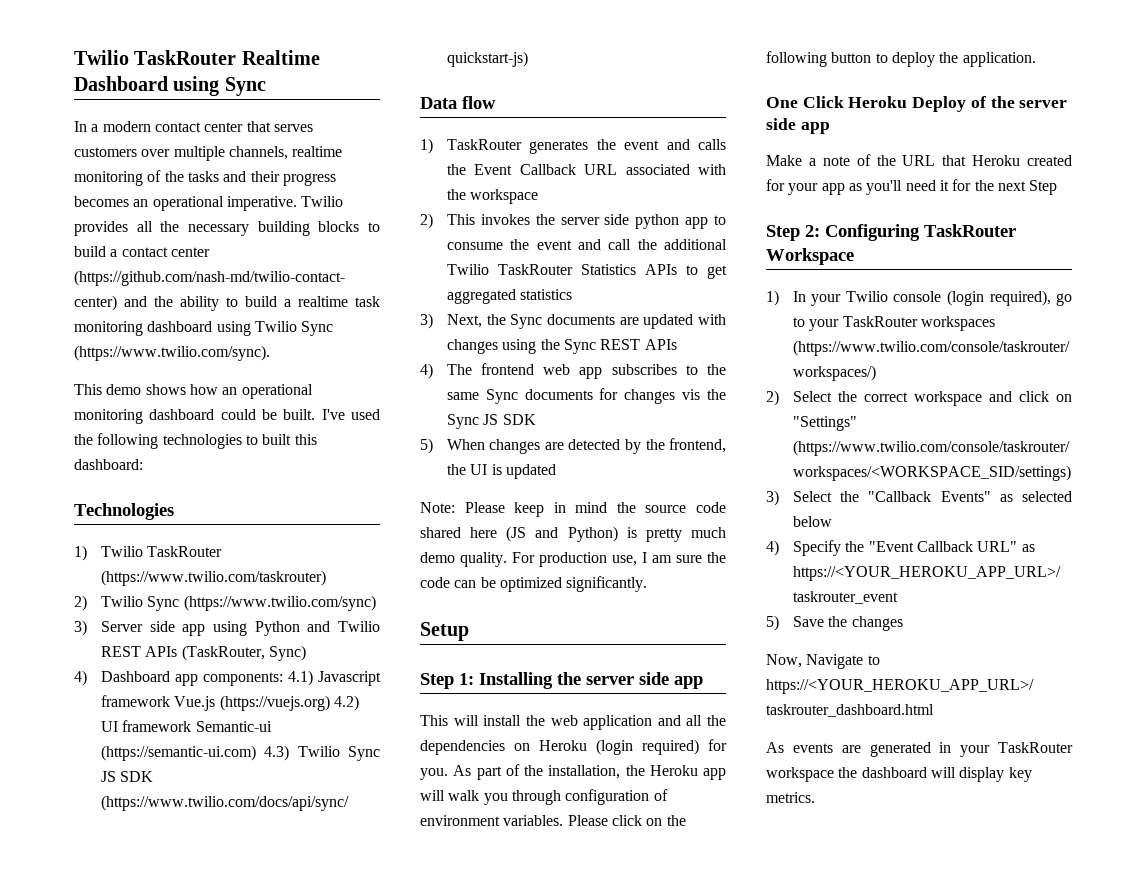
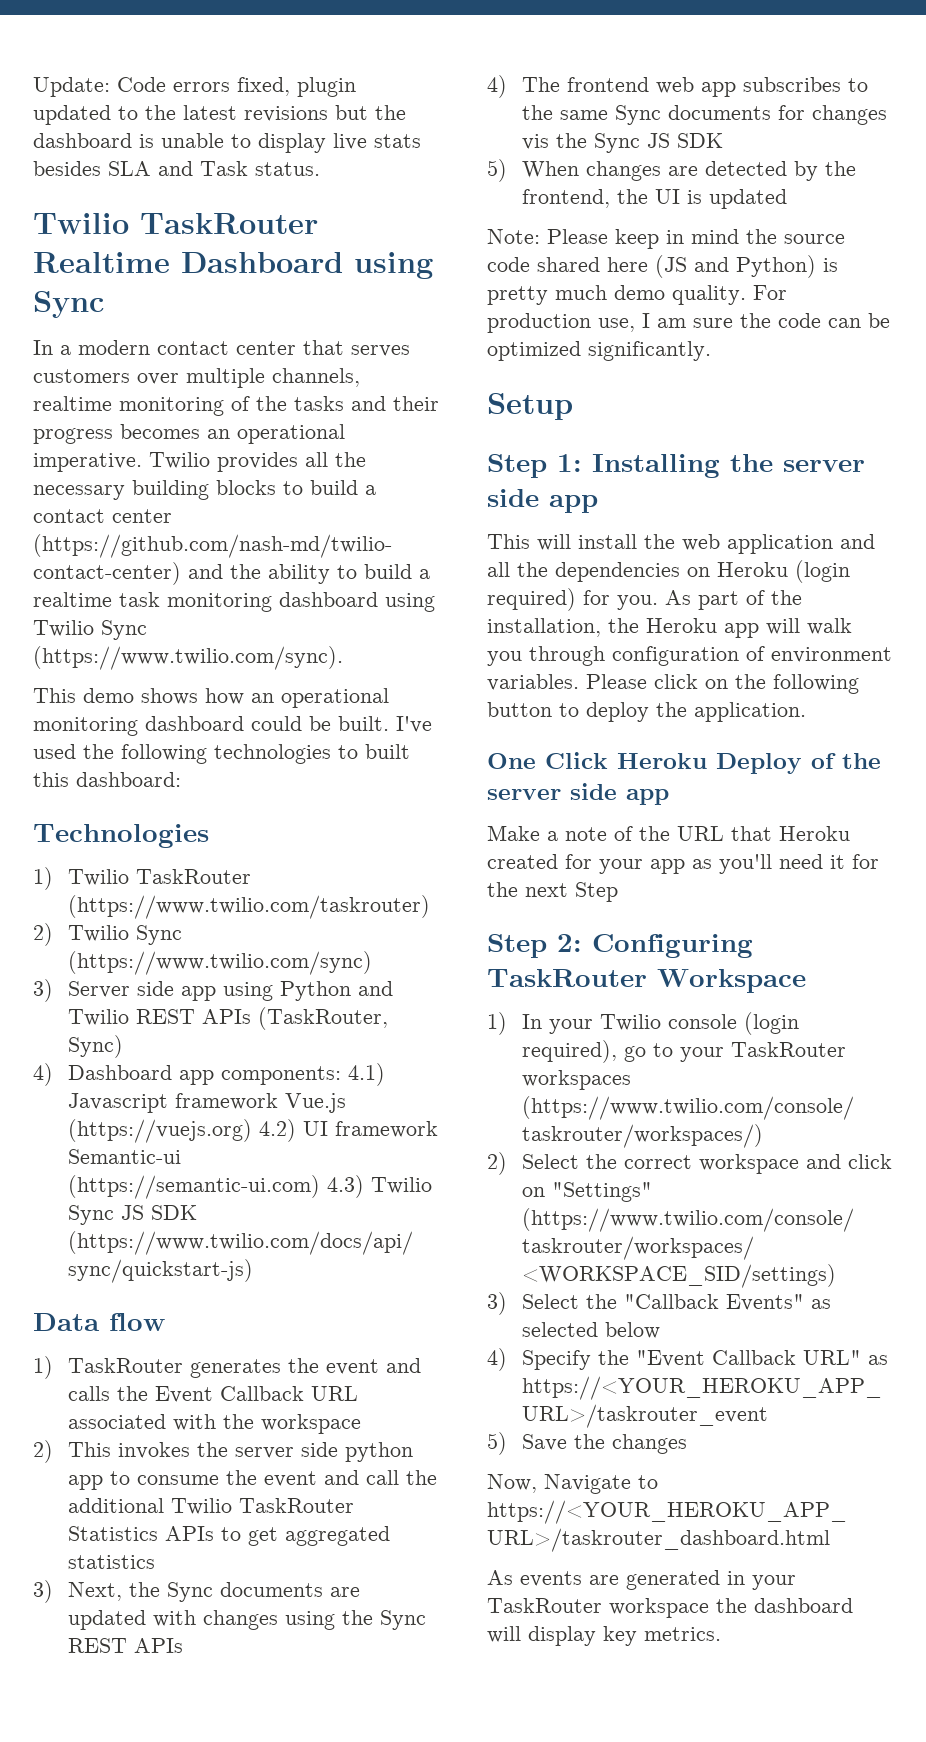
(74, 57) none -> [33,77,356,97] [33,105,406,125] [33,133,421,153] [33,161,320,176] Update: Code errors fixed, plugin updated to the latest revisions but the dashboard is unable to display live stats besides SLA and Task status. //

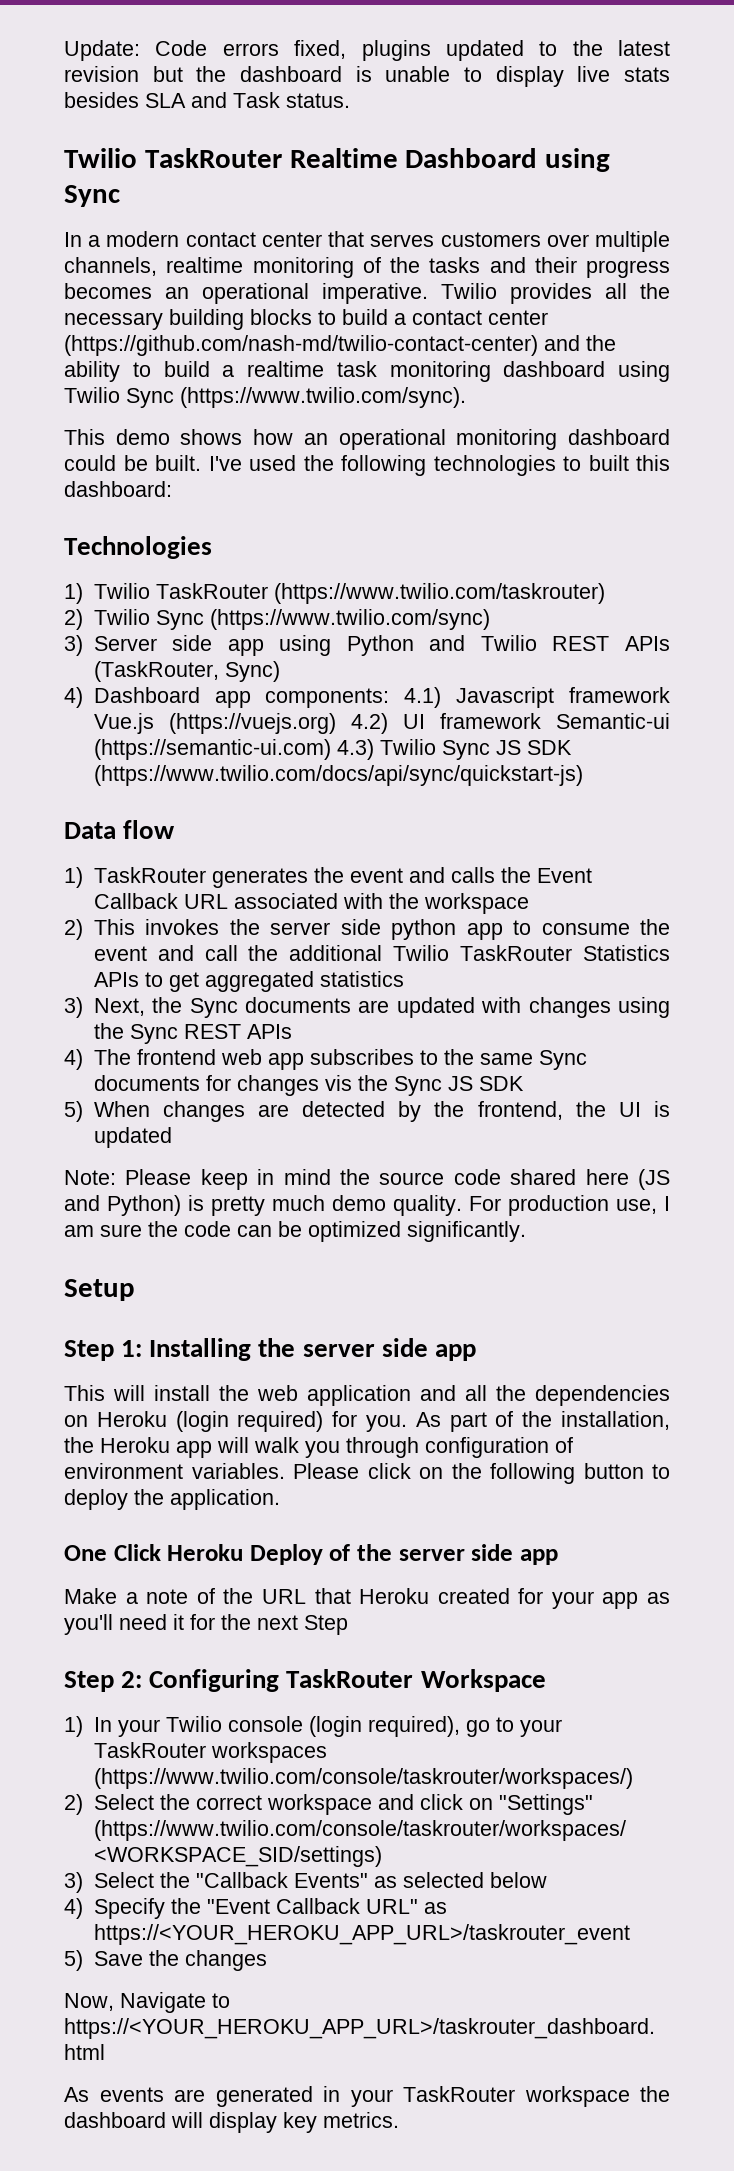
[297,77,356,97] plugin -> [361,40,431,61] plugins
[244,106,328,122] revisions -> [64,66,139,82] revision

